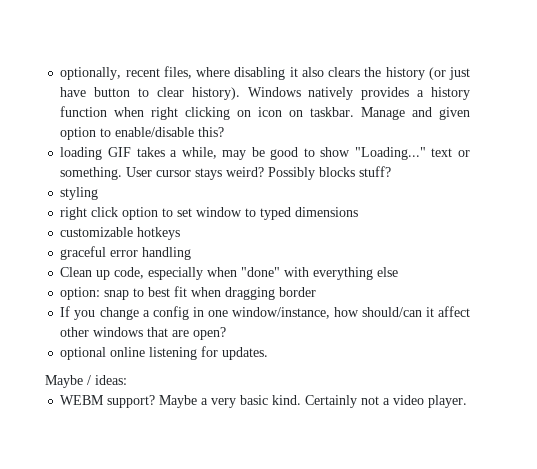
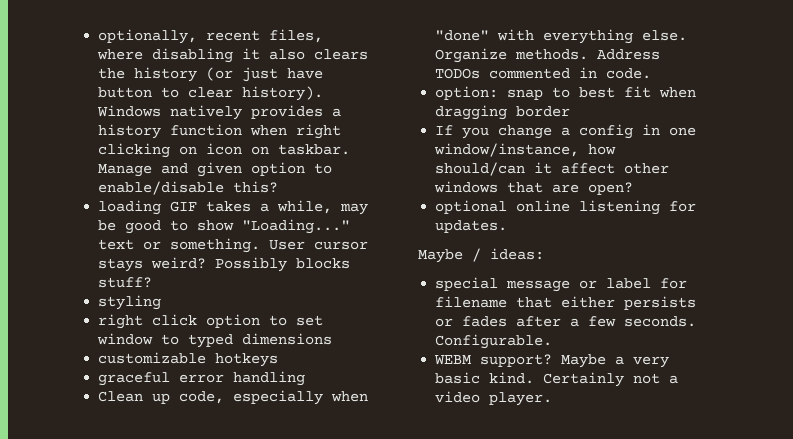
[377,267,399,277] else -> [642,30,688,41] [435,48,661,63] [435,67,652,79] else. Organize methods. Address TODOs commented in code.
(127, 380) none -> [435,277,688,292] [435,296,697,310] [435,316,697,327] [435,334,553,349] // special message or label for filename that either persists or fades after a few seconds. Configurable.

